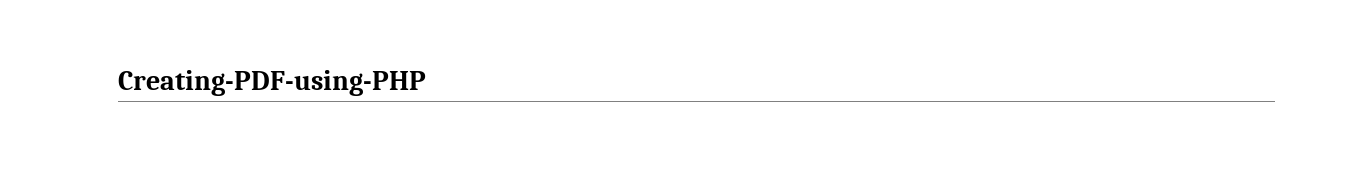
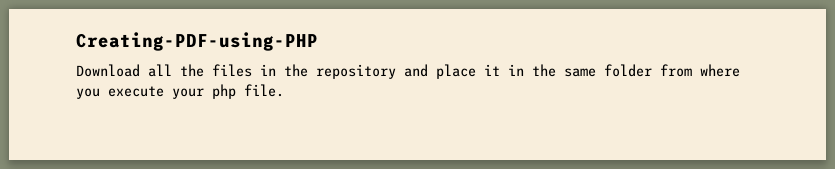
(426, 83) none -> [76,64,740,79] [76,84,284,99] // Download all the files in the repository and place it in the same folder from where you execute your php file.

